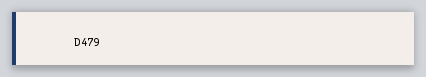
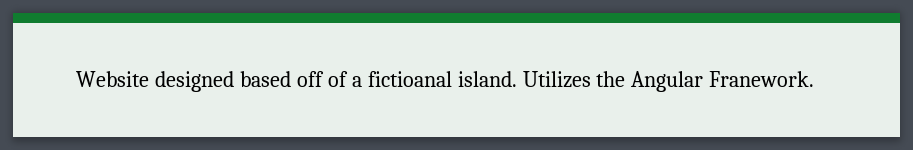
[74,38,99,46] D479 -> [76,71,815,92] Website designed based off of a fictioanal island. Utilizes the Angular Franework.

